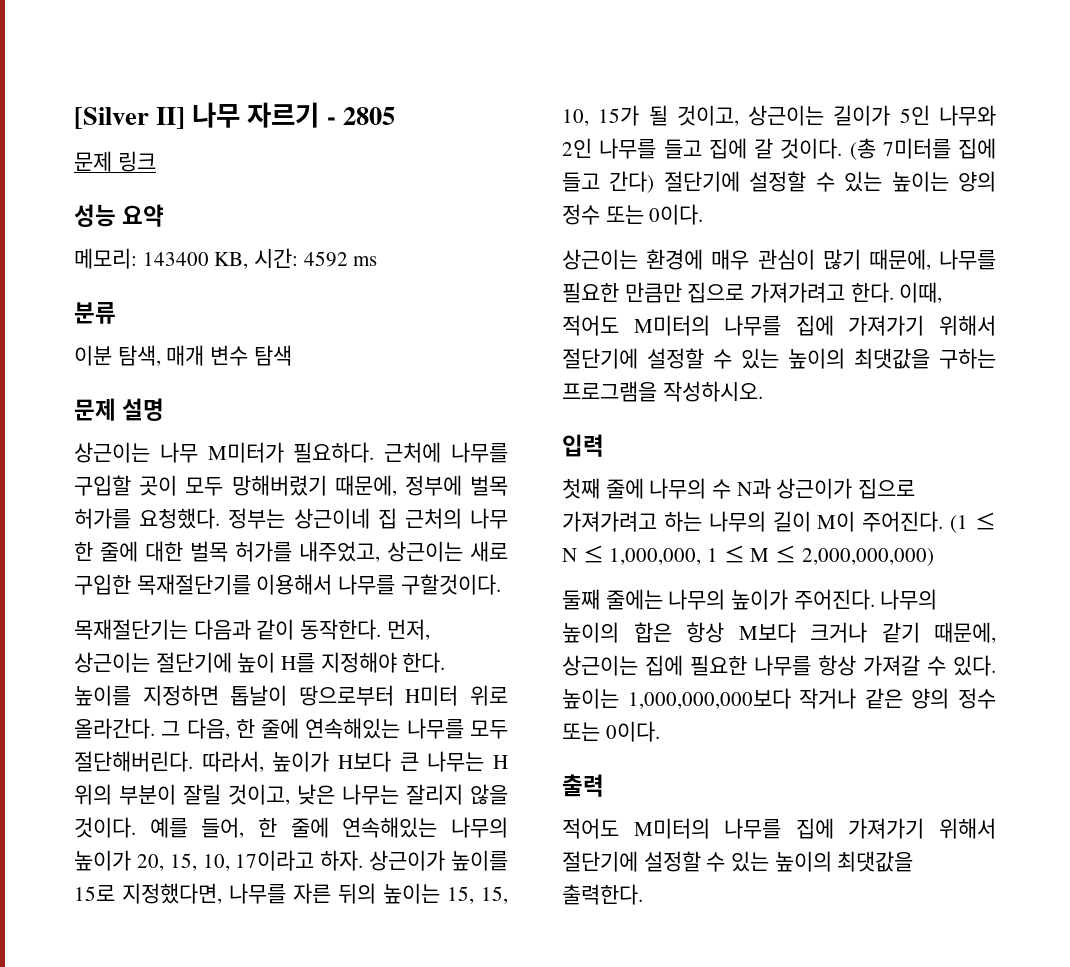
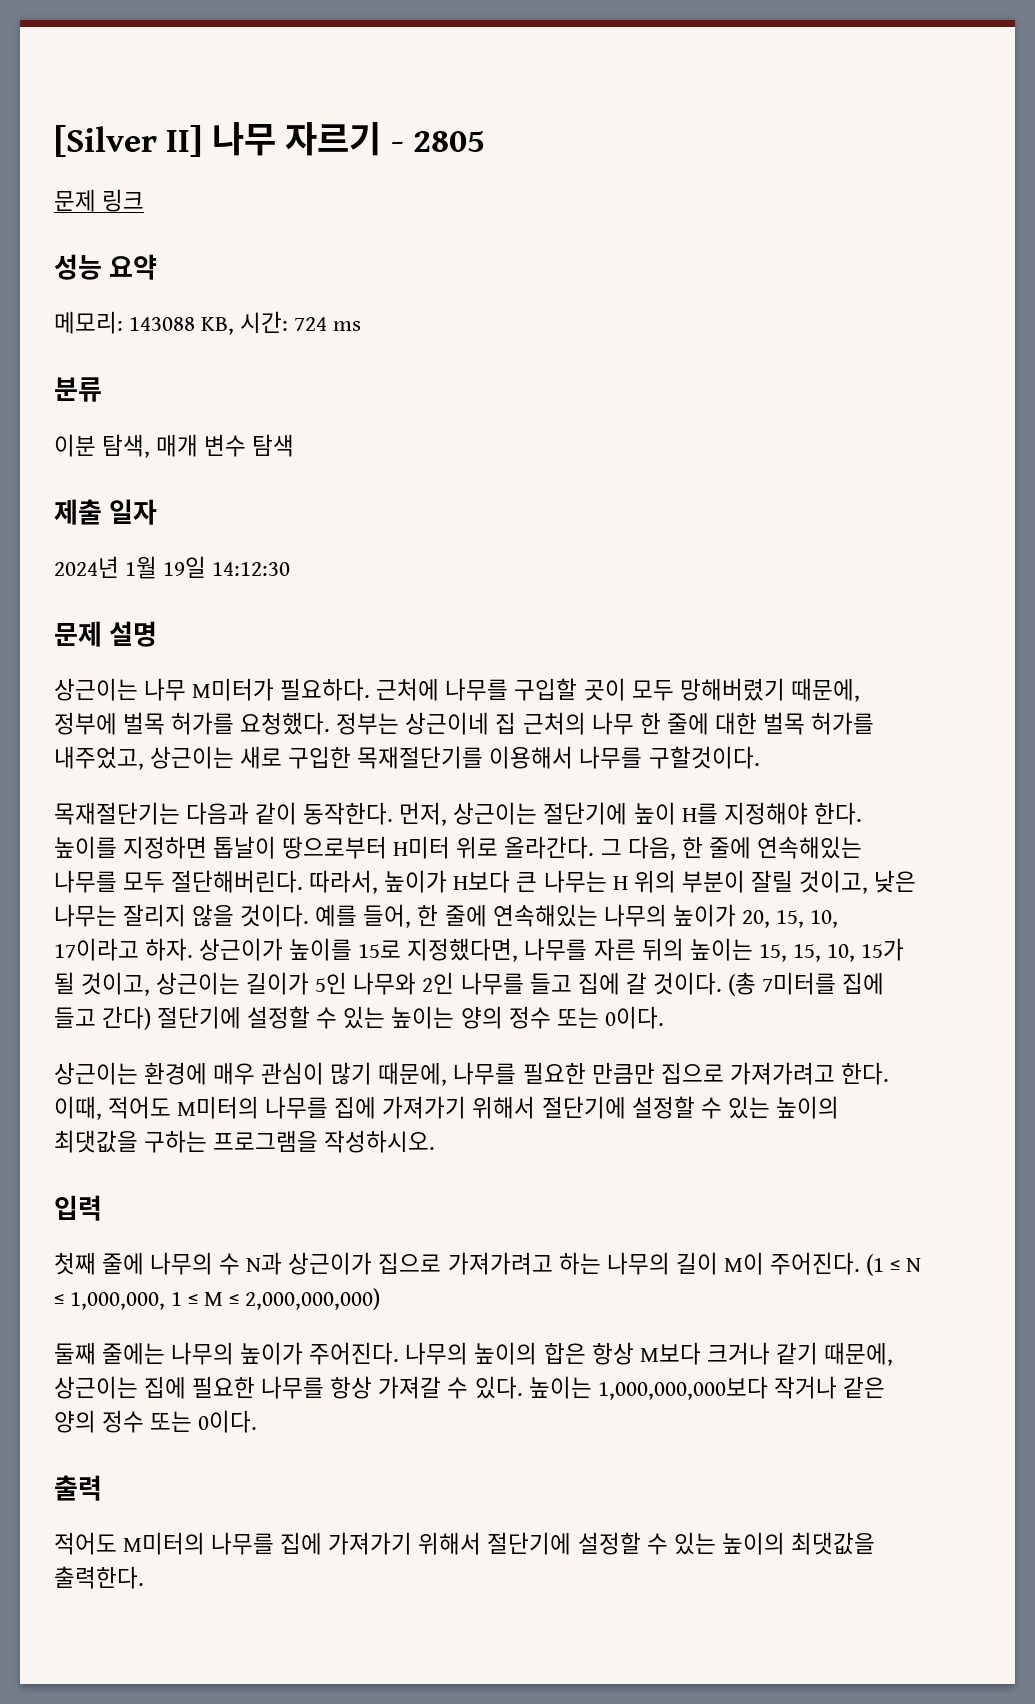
[142,252,209,266] 143400 -> [129,317,196,331] 143088
[303,251,348,267] 4592 -> [294,317,328,331] 724
(292, 355) none -> [54,499,158,525] [54,556,291,579] // 제출 일자 // 2024년 1월 19일 14:12:30

